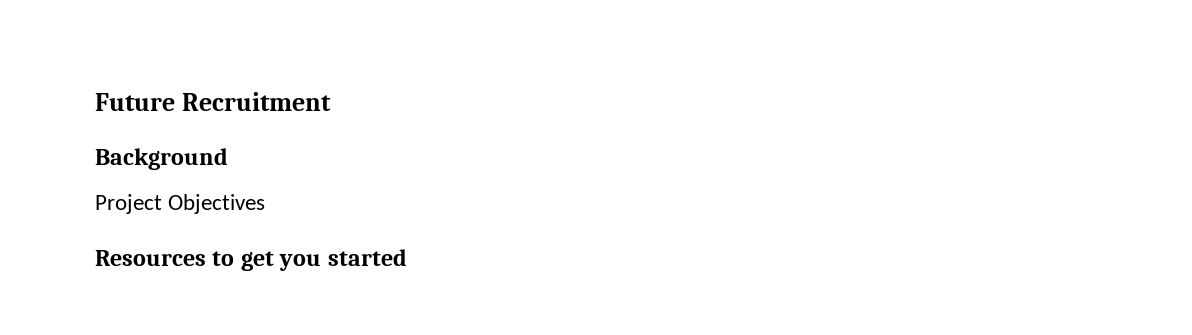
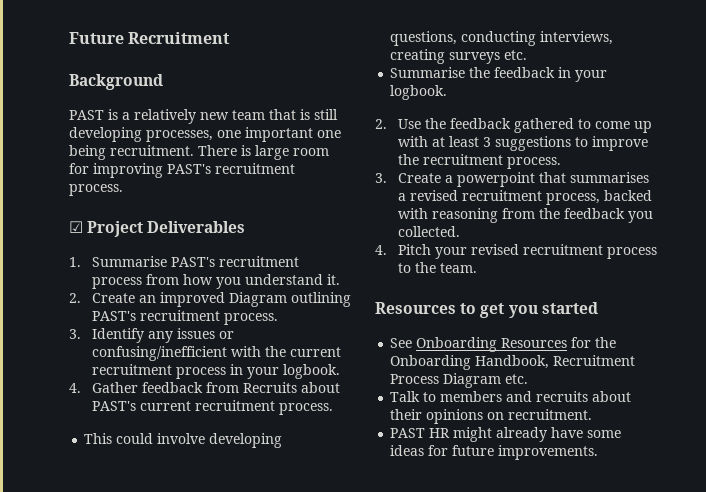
[95,194,266,214] Project Objectives -> [69,109,338,124] [69,127,341,142] [69,145,329,160] [69,163,295,178] [69,184,123,196] [69,221,246,237] [69,256,299,267] [91,274,340,289] [69,292,351,307] [91,310,278,325] [69,328,234,343] [91,346,341,361] [91,364,340,379] [69,382,340,393] [91,400,333,415] [84,433,283,448] [390,31,614,46] [390,49,528,64] [390,67,608,82] [390,85,448,100] [375,118,652,133] [397,136,648,151] [397,154,561,169] [375,172,649,187] [397,190,652,205] [397,208,653,223] [397,226,460,237] [375,244,657,259] [397,262,477,273] PAST is a relatively new team that is still developing processes, one important one being recruitment. There is large room for improving PAST's recruitment process. // ☑ Project Deliverables // 1. Summarise PAST's recruitment process from how you understand it. // 2. Create an improved Diagram outlining PAST's recruitment process. // 3. Identify any issues or confusing/inefficient with the current recruitment process in your logbook. // 4. Gather feedback from Recruits about PAST's current recruitment process. // This could involve developing questions, conducting interviews, creating surveys etc. // Summarise the feedback in your logbook. // 2. Use the feedback gathered to come up with at least 3 suggestions to improve the recruitment process. // 3. Create a powerpoint that summarises a revised recruitment process, backed with reasoning from the feedback you collected. // 4. Pitch your revised recruitment process to the team.
(407, 257) none -> [390,337,617,352] [390,355,636,370] [390,373,529,388] [390,391,632,402] [390,409,593,424] [390,427,622,442] [390,445,599,460] // See Onboarding Resources for the Onboarding Handbook, Recruitment Process Diagram etc. // Talk to members and recruits about their opinions on recruitment. // PAST HR might already have some ideas for future improvements.

